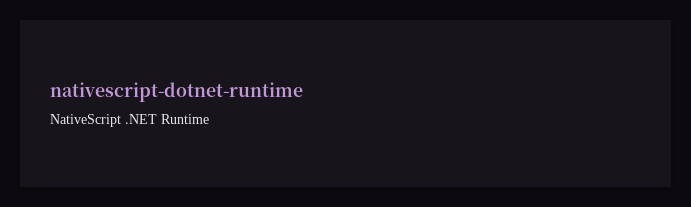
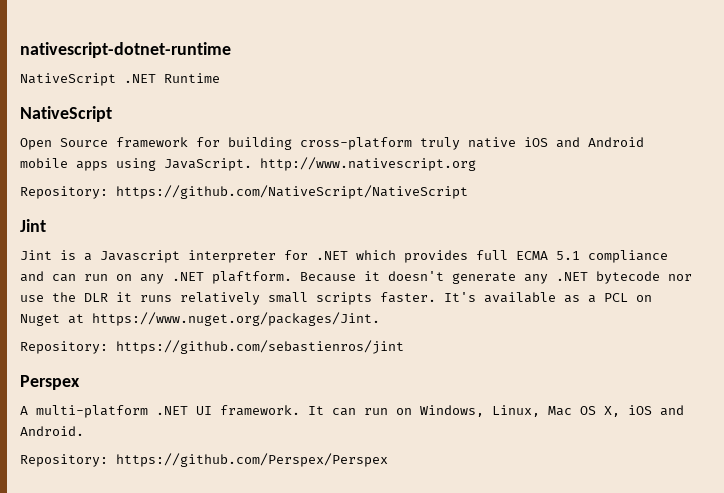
(209, 119) none -> [20,106,112,122] [20,137,644,150] [20,157,476,171] [20,185,468,199] [20,219,46,232] [20,250,668,263] [20,271,692,284] [20,292,652,305] [20,312,380,326] [20,340,404,354] [20,375,80,390] [20,405,684,418] [20,426,84,436] [20,453,388,467] // NativeScript // Open Source framework for building cross-platform truly native iOS and Android mobile apps using JavaScript. http://www.nativescript.org // Repository: https://github.com/NativeScript/NativeScript // Jint // Jint is a Javascript interpreter for .NET which provides full ECMA 5.1 compliance and can run on any .NET plaftform. Because it doesn't generate any .NET bytecode nor use the DLR it runs relatively small scripts faster. It's available as a PCL on Nuget at https://www.nuget.org/packages/Jint. // Repository: https://github.com/sebastienros/jint // Perspex // A multi-platform .NET UI framework. It can run on Windows, Linux, Mac OS X, iOS and Android. // Repository: https://github.com/Perspex/Perspex

